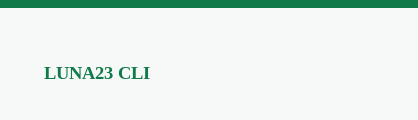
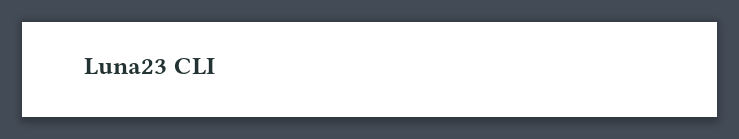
[44,67,113,79] LUNA23 -> [84,58,167,75] Luna23

